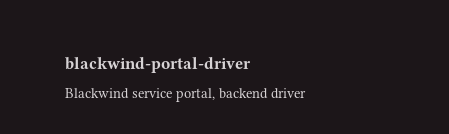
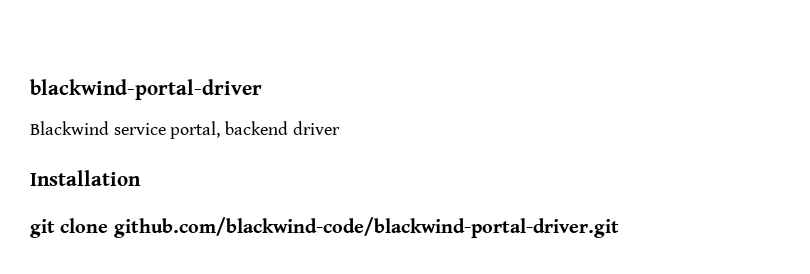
(306, 93) none -> [30,170,141,186] [30,217,619,238] // Installation // git clone github.com/blackwind-code/blackwind-portal-driver.git

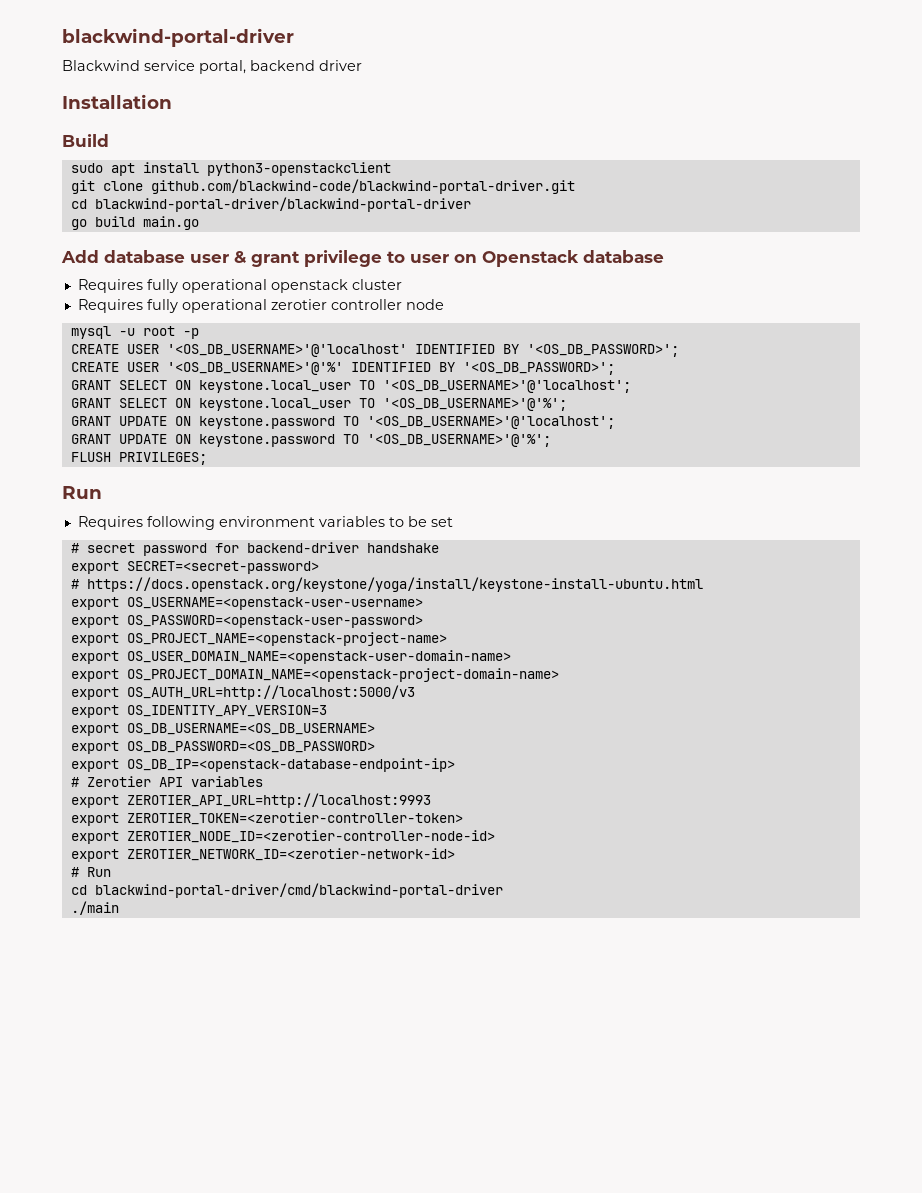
[30,217,619,238] git clone github.com/blackwind-code/blackwind-portal-driver.git -> [62,134,109,147] [70,162,391,176] [70,179,575,194] [70,197,471,212] [70,216,199,230] [61,250,664,267] [77,279,402,293] [77,299,444,313] [70,326,199,339] [70,344,679,357] [70,362,615,375] [70,380,631,393] [70,398,567,411] [70,416,615,429] [70,434,551,447] [70,452,207,465] [62,486,102,499] [77,516,453,530] [70,542,439,556] [70,561,319,574] [70,577,703,592] [70,597,423,610] [70,615,423,628] [70,632,447,646] [70,650,511,664] [70,668,559,682] [70,685,415,700] [70,705,327,718] [70,723,375,736] [70,741,375,754] [70,758,455,772] [70,776,263,787] [70,793,431,808] [70,812,463,826] [70,830,495,844] [70,848,455,862] [70,867,111,877] [70,883,503,898] [70,901,119,915] Build // sudo apt install python3-openstackclient // git clone github.com/blackwind-code/blackwind-portal-driver.git // cd blackwind-portal-driver/blackwind-portal-driver // go build main.go // Add database user & grant privilege to user on Openstack database // Requires fully operational openstack cluster // Requires fully operational zerotier controller node // mysql -u root -p // CREATE USER '<OS_DB_USERNAME>'@'localhost' IDENTIFIED BY '<OS_DB_PASSWORD>'; // CREATE USER '<OS_DB_USERNAME>'@'%' IDENTIFIED BY '<OS_DB_PASSWORD>'; // GRANT SELECT ON keystone.local_user TO '<OS_DB_USERNAME>'@'localhost'; // GRANT SELECT ON keystone.local_user TO '<OS_DB_USERNAME>'@'%'; // GRANT UPDATE ON keystone.password TO '<OS_DB_USERNAME>'@'localhost'; // GRANT UPDATE ON keystone.password TO '<OS_DB_USERNAME>'@'%'; // FLUSH PRIVILEGES; // Run // Requires following environment variables to be set // # secret password for backend-driver handshake // export SECRET=<secret-password> // # https://docs.openstack.org/keystone/yoga/install/keystone-install-ubuntu.html // export OS_USERNAME=<openstack-user-username> // export OS_PASSWORD=<openstack-user-password> // export OS_PROJECT_NAME=<openstack-project-name> // export OS_USER_DOMAIN_NAME=<openstack-user-domain-name> // export OS_PROJECT_DOMAIN_NAME=<openstack-project-domain-name> // export OS_AUTH_URL=http://localhost:5000/v3 // export OS_IDENTITY_APY_VERSION=3 // export OS_DB_USERNAME=<OS_DB_USERNAME> // export OS_DB_PASSWORD=<OS_DB_PASSWORD> // export OS_DB_IP=<openstack-database-endpoint-ip> // # Zerotier API variables // export ZEROTIER_API_URL=http://localhost:9993 // export ZEROTIER_TOKEN=<zerotier-controller-token> // export ZEROTIER_NODE_ID=<zerotier-controller-node-id> // export ZEROTIER_NETWORK_ID=<zerotier-network-id> // # Run // cd blackwind-portal-driver/cmd/blackwind-portal-driver // ./main

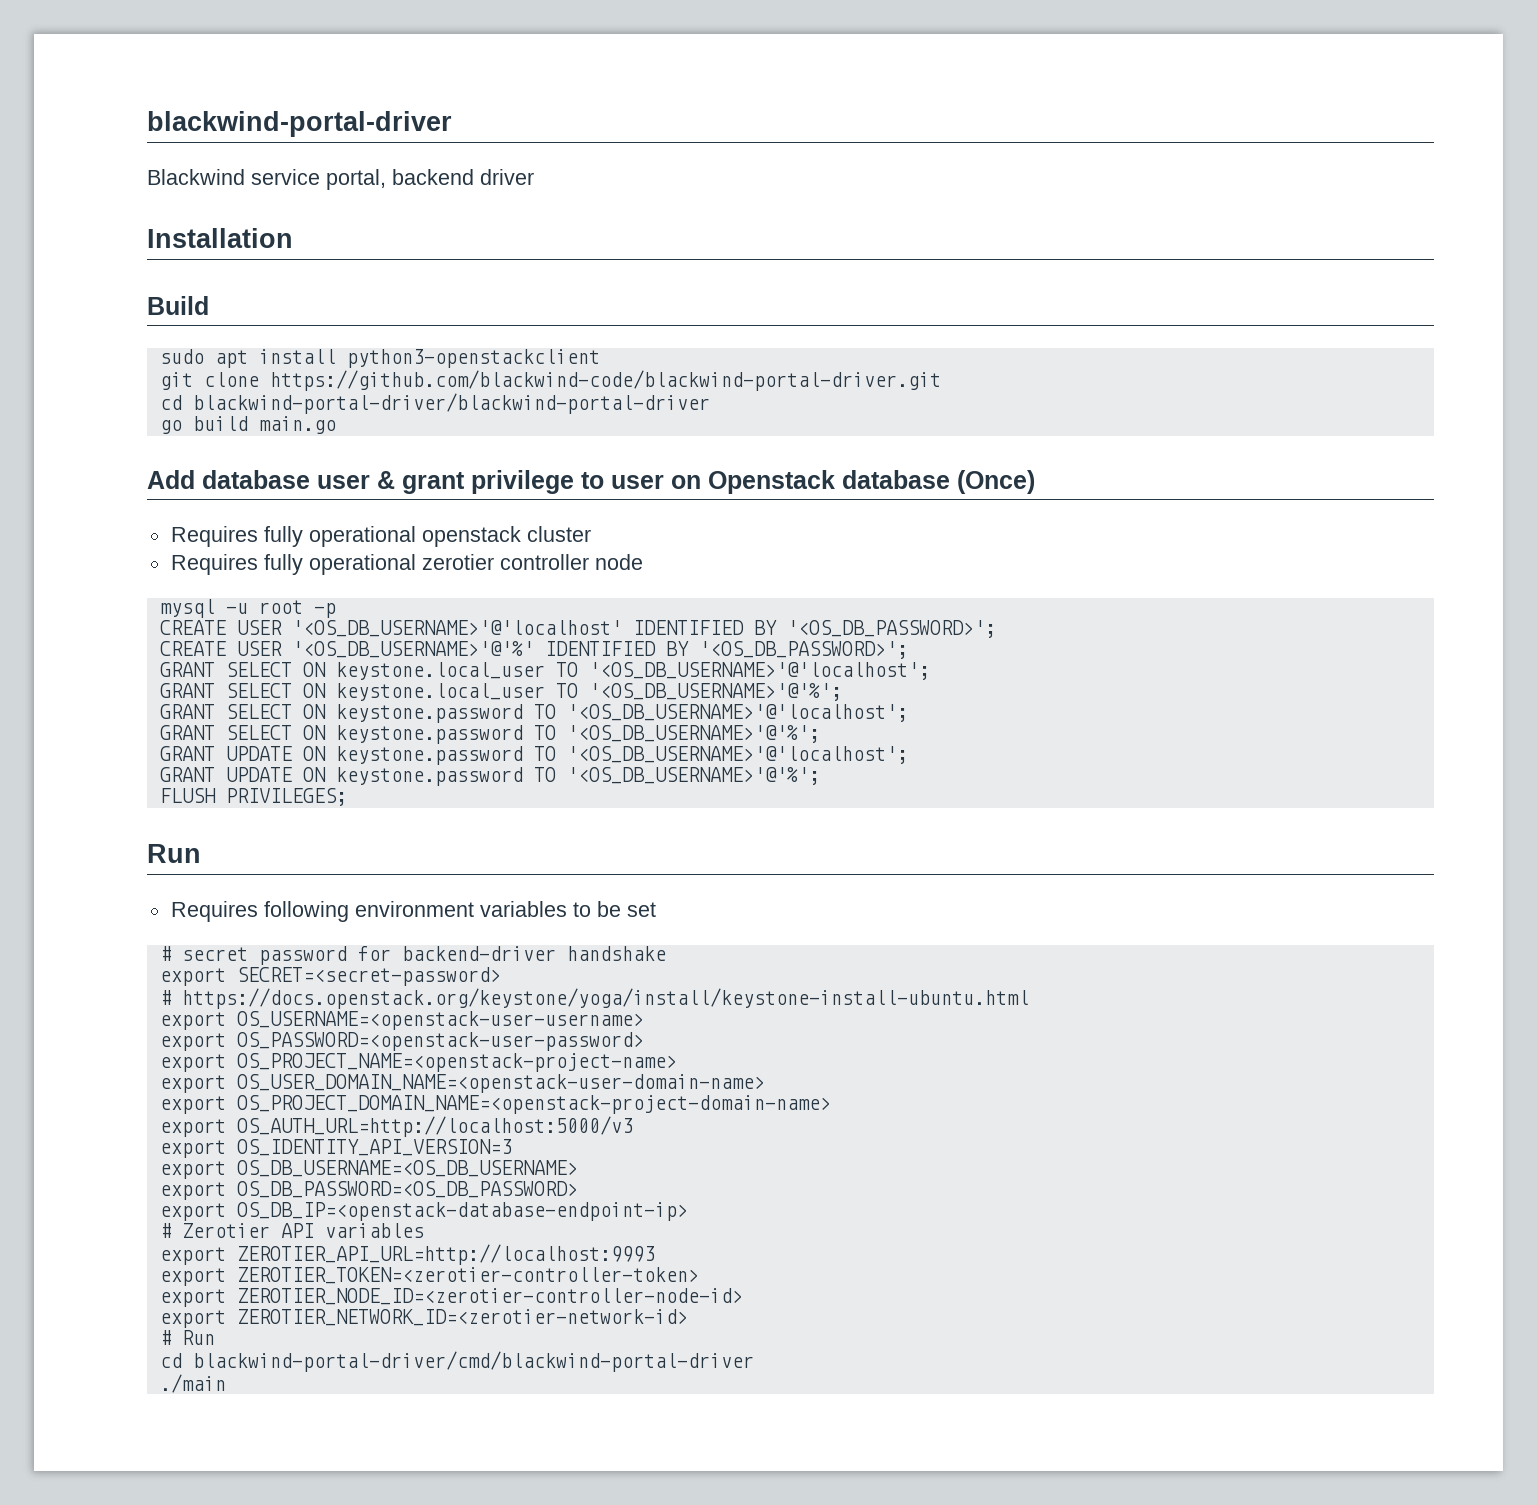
[150,179,575,194] github.com/blackwind-code/blackwind-portal-driver.git -> [269,370,941,391] https://github.com/blackwind-code/blackwind-portal-driver.git
(664, 256) none -> [957,470,1035,494] (Once)
(567, 404) none -> [159,704,908,723] [159,725,820,744] // GRANT SELECT ON keystone.password TO '<OS_DB_USERNAME>'@'localhost'; // GRANT SELECT ON keystone.password TO '<OS_DB_USERNAME>'@'%';
[126,705,327,717] OS_IDENTITY_APY_VERSION=3 -> [236,1139,512,1156] OS_IDENTITY_API_VERSION=3

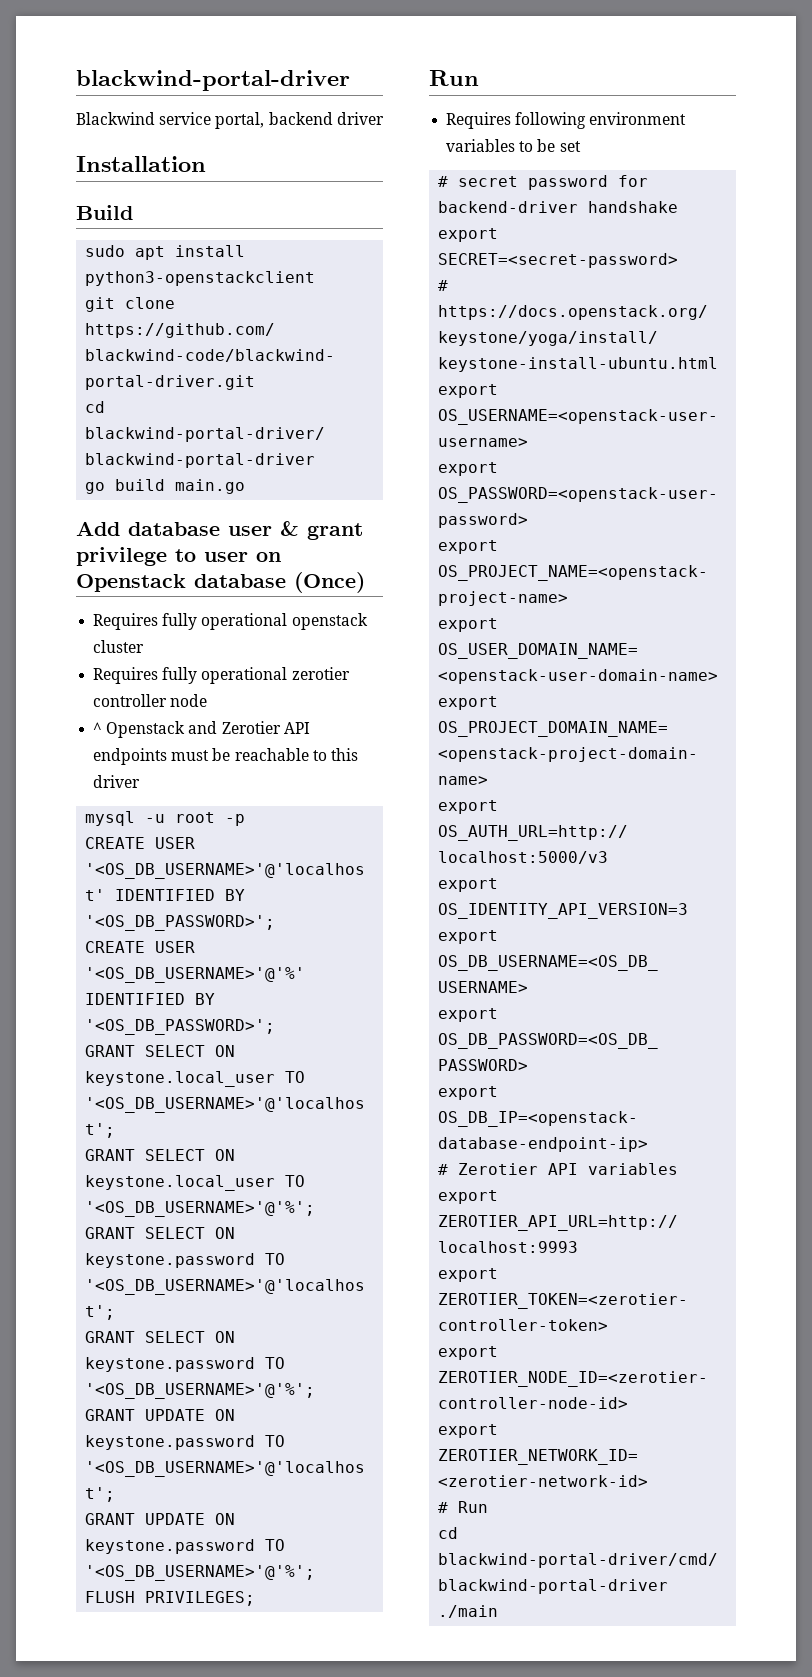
(643, 562) none -> [93,721,310,738] [93,748,358,765] [93,775,141,788] // ^ Openstack and Zerotier API endpoints must be reachable to this driver

